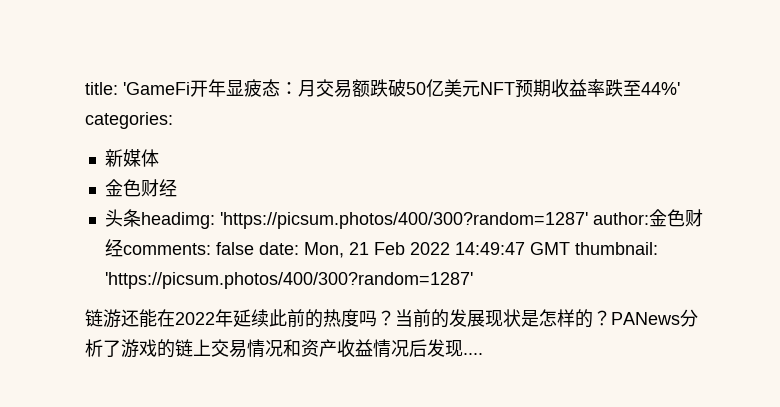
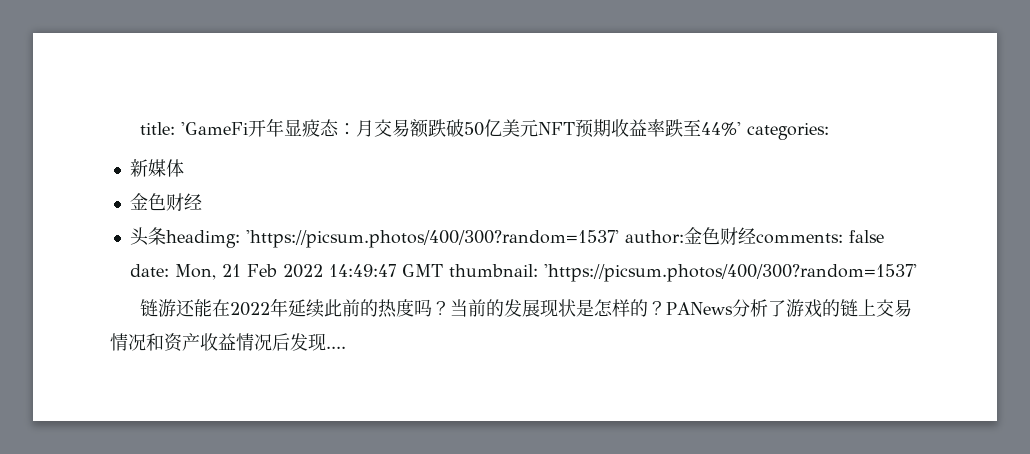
[219,212,588,229] 'https://picsum.photos/400/300?random=1287' -> [245,230,619,248] 'https://picsum.photos/400/300?random=1537'
[104,272,473,289] 'https://picsum.photos/400/300?random=1287' -> [543,264,917,282] 'https://picsum.photos/400/300?random=1537'

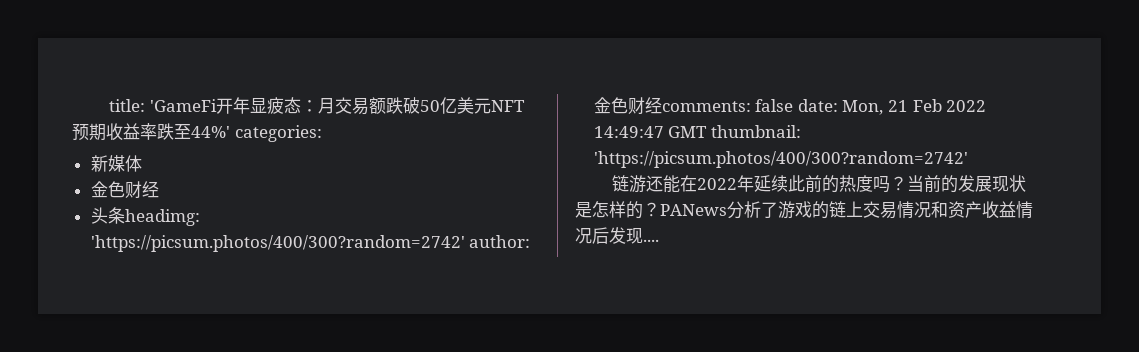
[245,230,619,248] 'https://picsum.photos/400/300?random=1537' -> [90,235,465,252] 'https://picsum.photos/400/300?random=2742'
[543,264,917,282] 'https://picsum.photos/400/300?random=1537' -> [593,151,968,168] 'https://picsum.photos/400/300?random=2742'

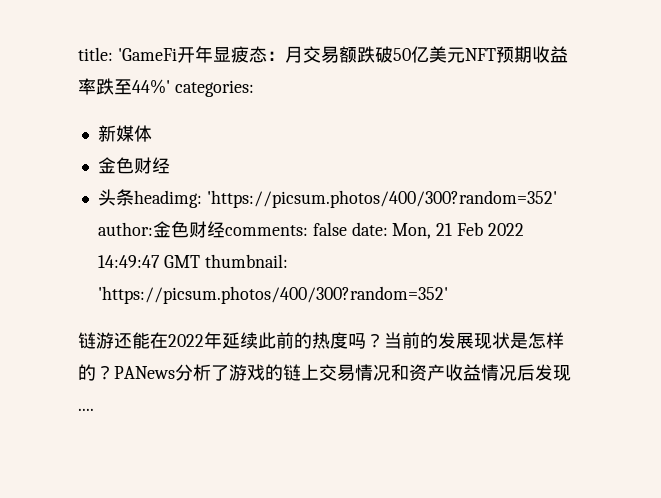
[90,235,465,252] 'https://picsum.photos/400/300?random=2742' -> [206,190,557,208] 'https://picsum.photos/400/300?random=352'
[593,151,968,168] 'https://picsum.photos/400/300?random=2742' -> [97,286,448,304] 'https://picsum.photos/400/300?random=352'

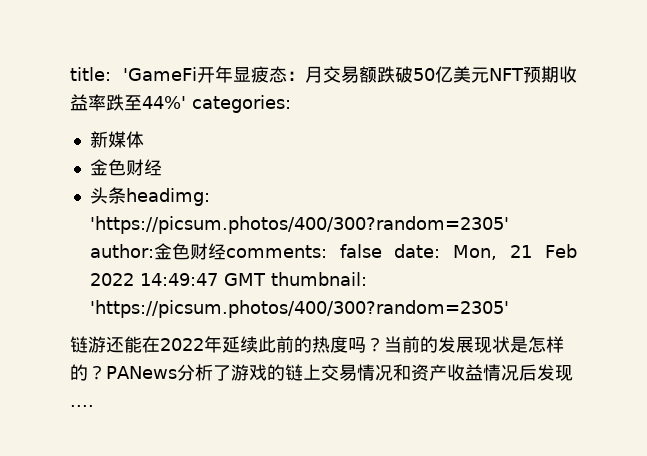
[206,190,557,208] 'https://picsum.photos/400/300?random=352' -> [89,216,509,234] 'https://picsum.photos/400/300?random=2305'
[97,286,448,304] 'https://picsum.photos/400/300?random=352' -> [89,300,509,318] 'https://picsum.photos/400/300?random=2305'

